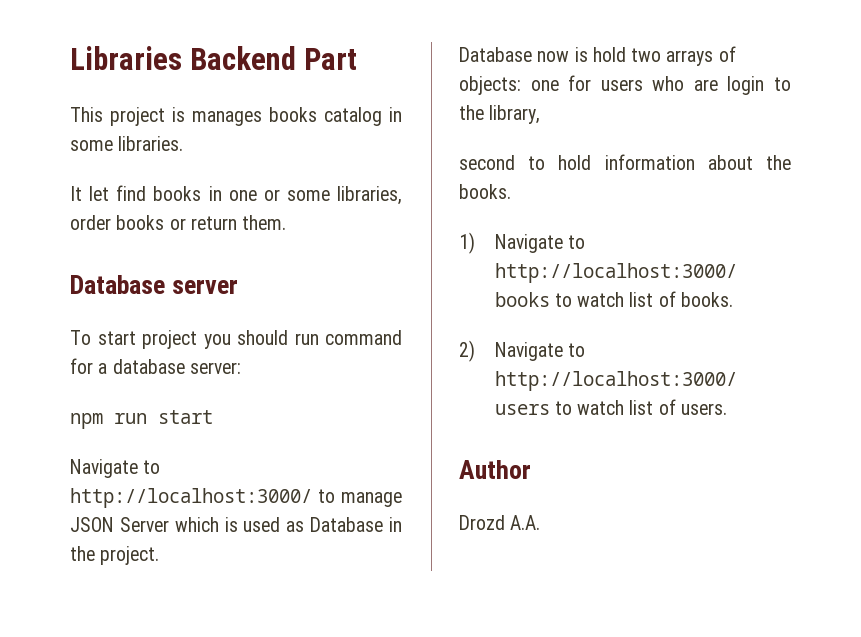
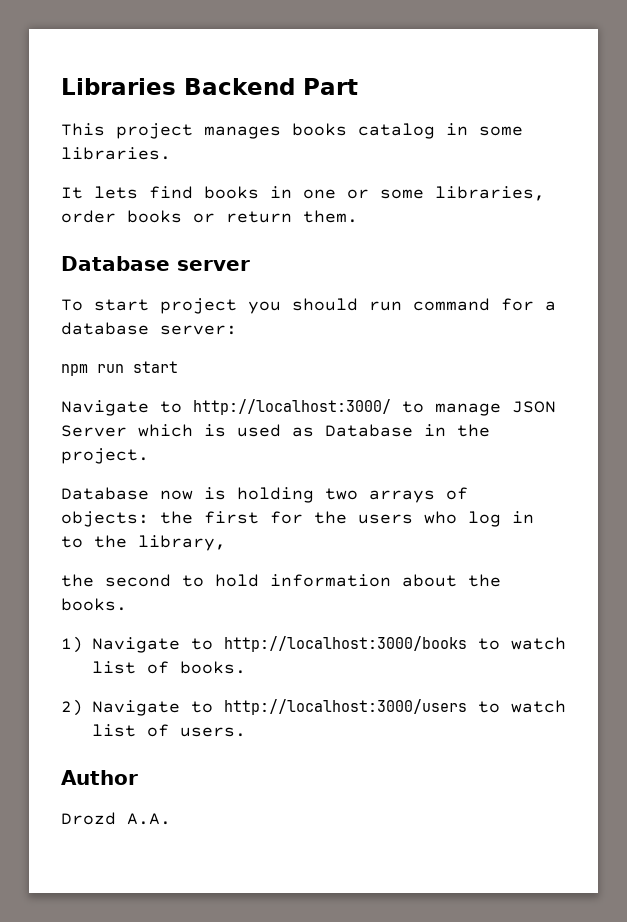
[172,107,185,122] is -> (193, 131) none
[89,186,110,201] let -> [94,186,138,199] lets
[592,47,626,62] hold -> [237,487,314,503] holding
[530,75,765,95] one for users who are login -> [160,511,534,527] the first for the users who log in
(541, 114) none -> [61,574,94,587] the

